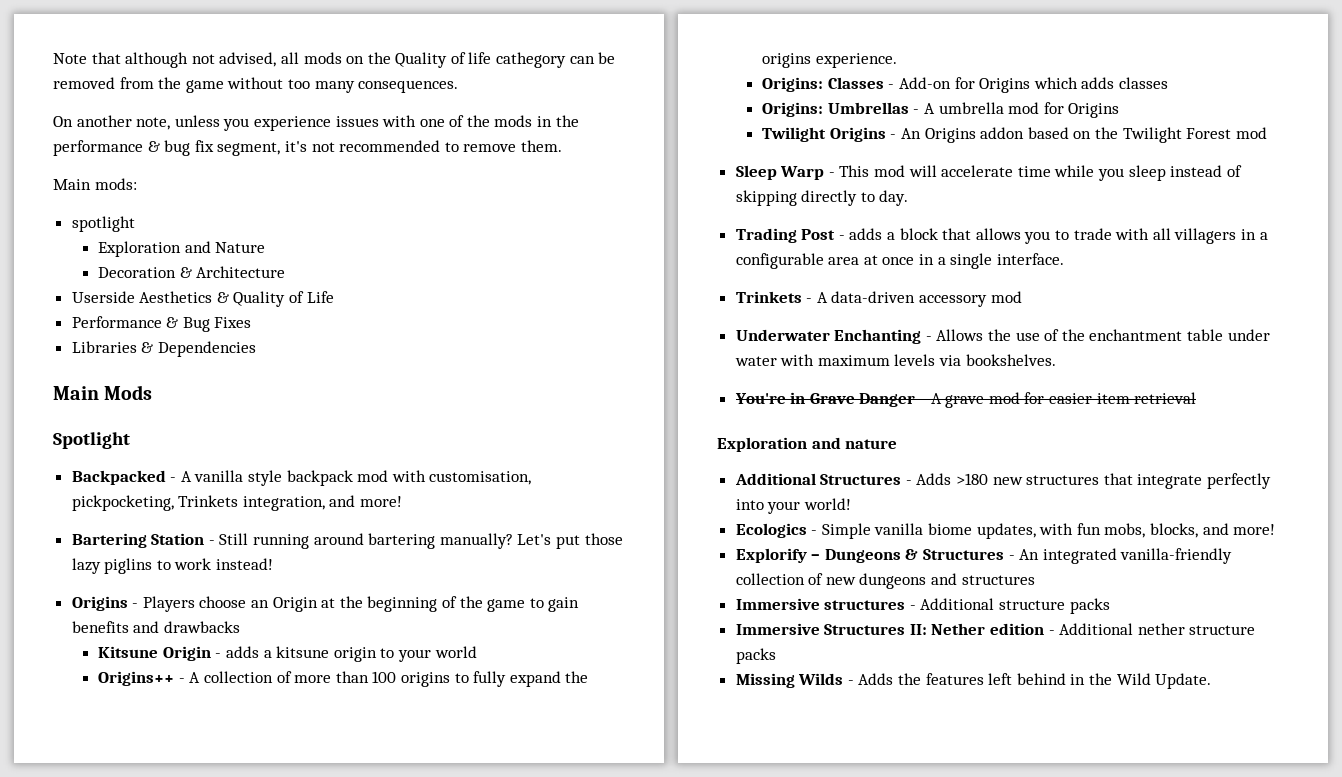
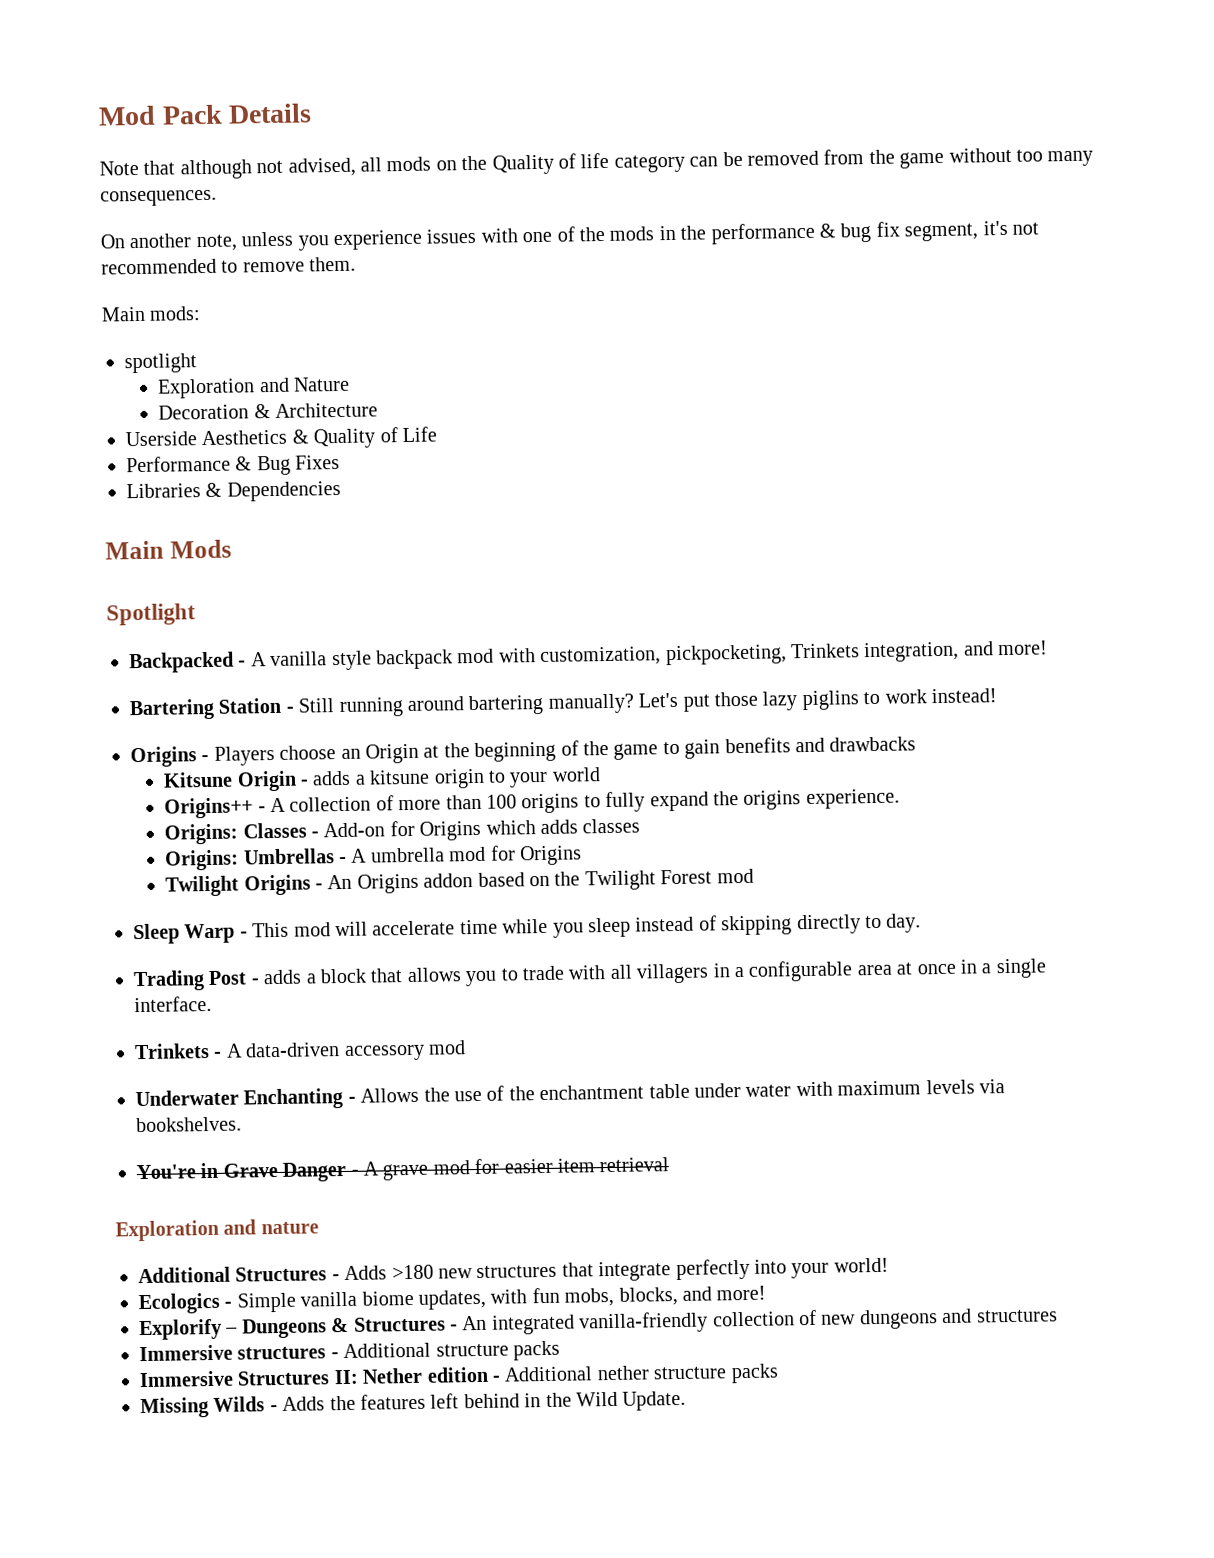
(53, 58) none -> [98,103,313,126] Mod Pack Details //
[496,52,567,68] cathegory -> [613,154,685,173] category
[429,471,532,485] customisation, -> [540,646,662,666] customization,

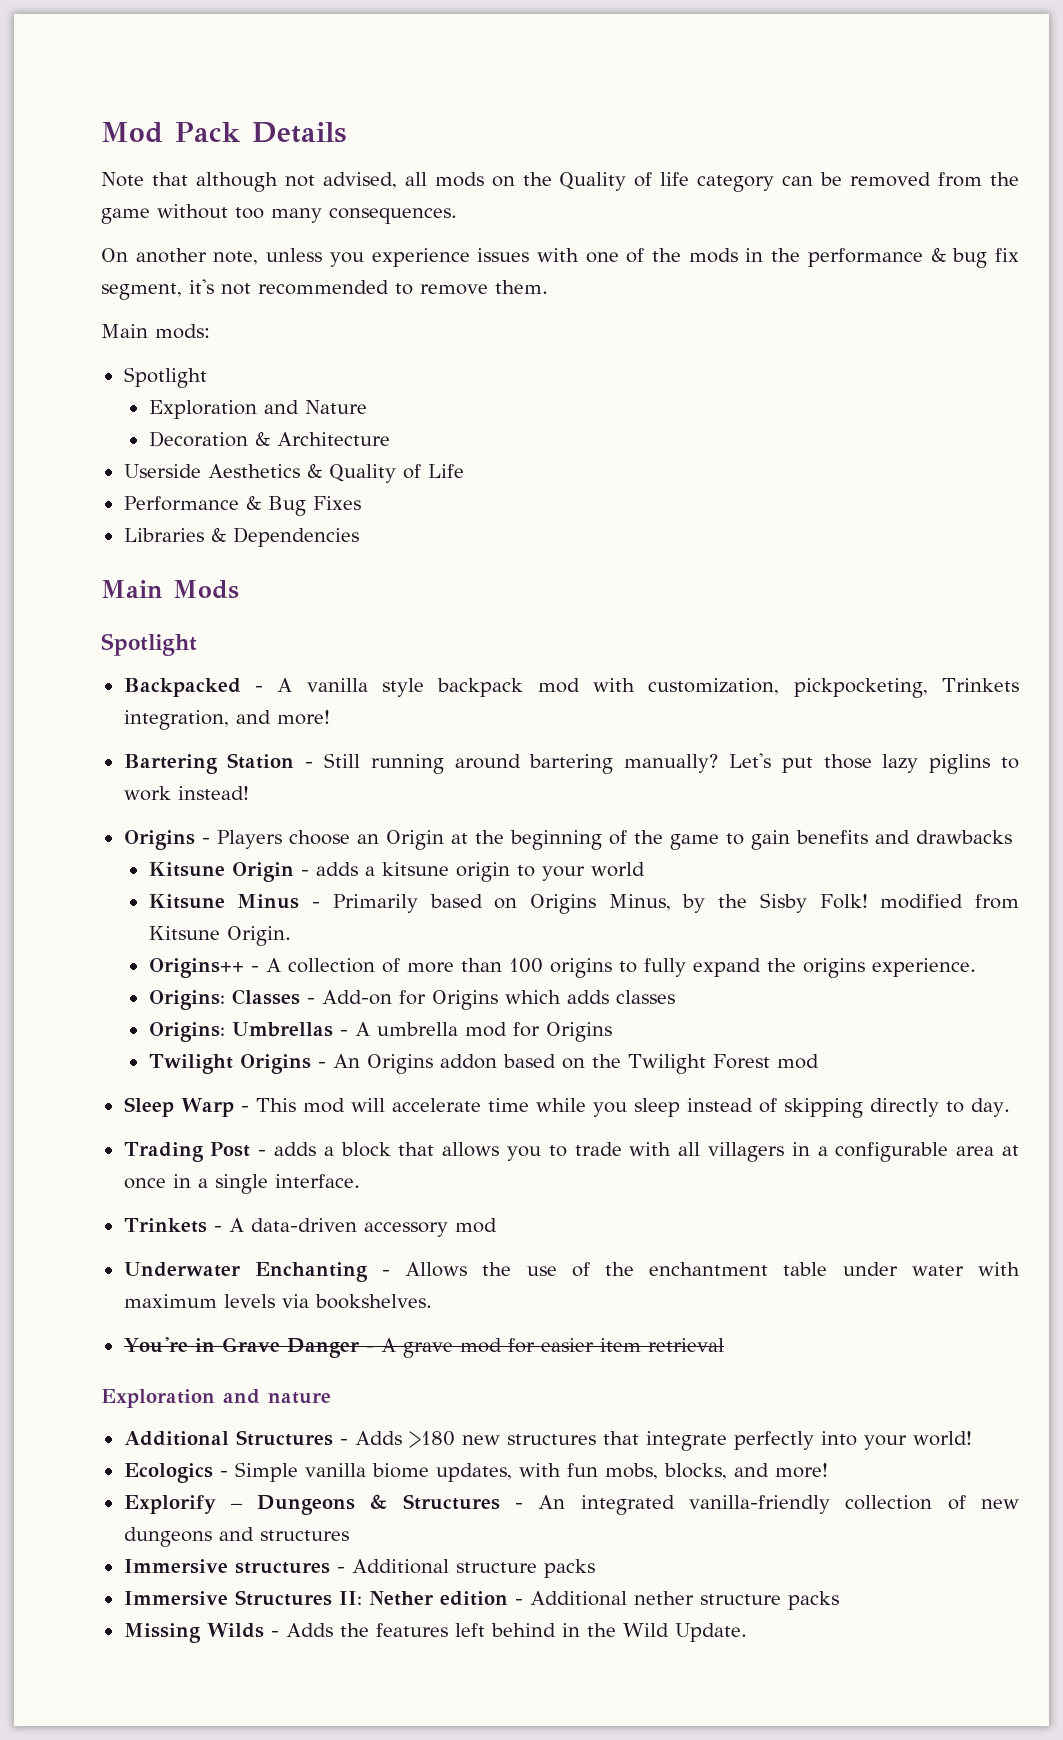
[124,353,197,374] spotlight -> [123,367,207,388] Spotlight
(601, 774) none -> [148,893,1020,914] [148,926,291,946] // Kitsune Minus - Primarily based on Origins Minus, by the Sisby Folk! modified from Kitsune Origin.

